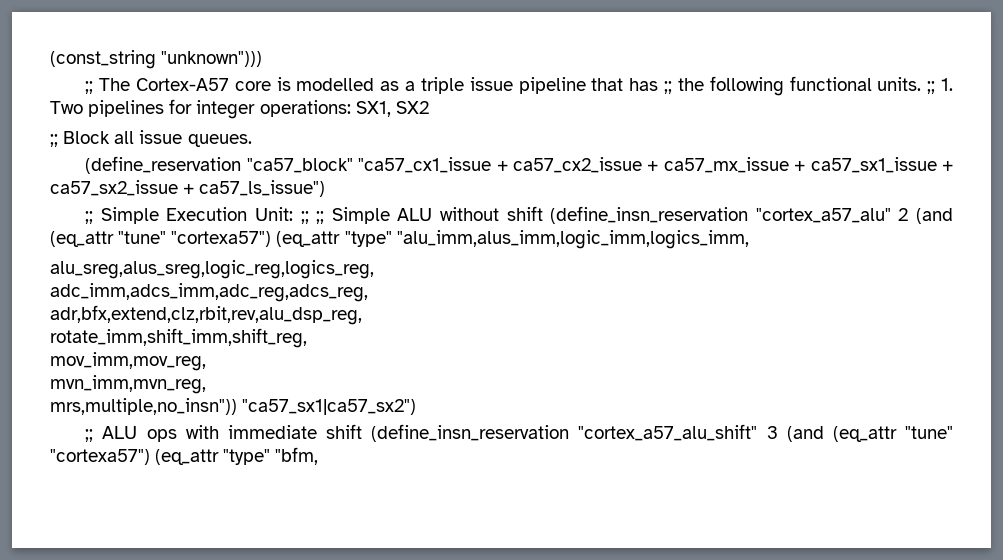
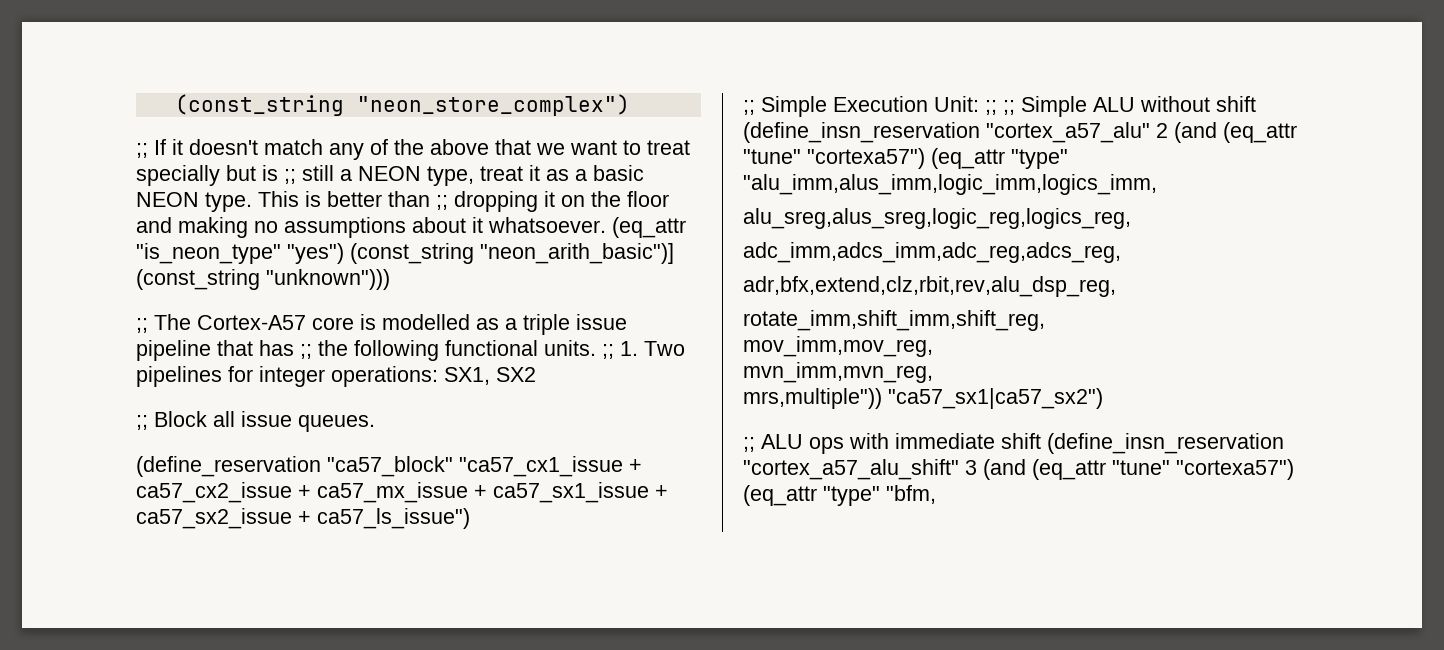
[50,50,156,69] (const_string -> [174,94,630,116] [136,139,690,160] [136,165,644,186] [136,191,669,212] [136,217,686,238] [136,243,674,264] [136,269,260,290] (const_string "neon_store_complex") // ;; If it doesn't match any of the above that we want to treat specially but is ;; still a NEON type, treat it as a basic NEON type. This is better than ;; dropping it on the floor and making no assumptions about it whatsoever. (eq_attr "is_neon_type" "yes") (const_string "neon_arith_basic")] (const_string
[50,398,237,415] mrs,multiple,no_insn")) -> [743,388,882,409] mrs,multiple"))

